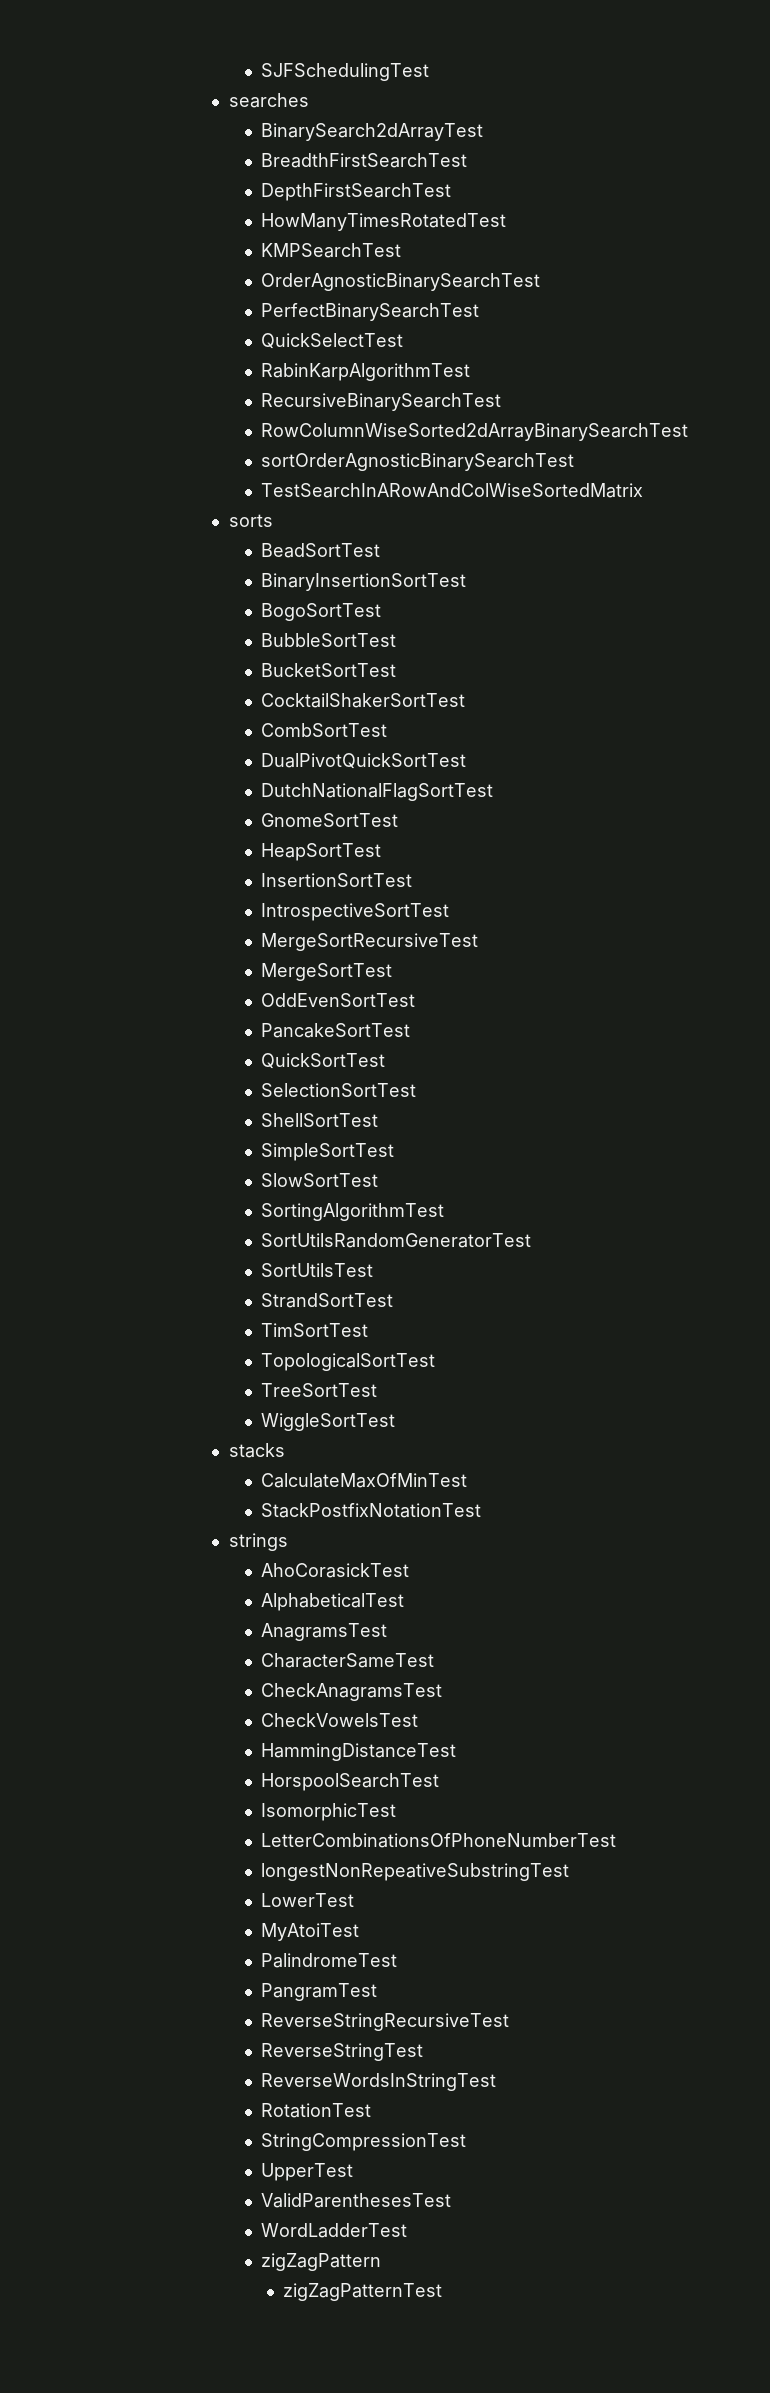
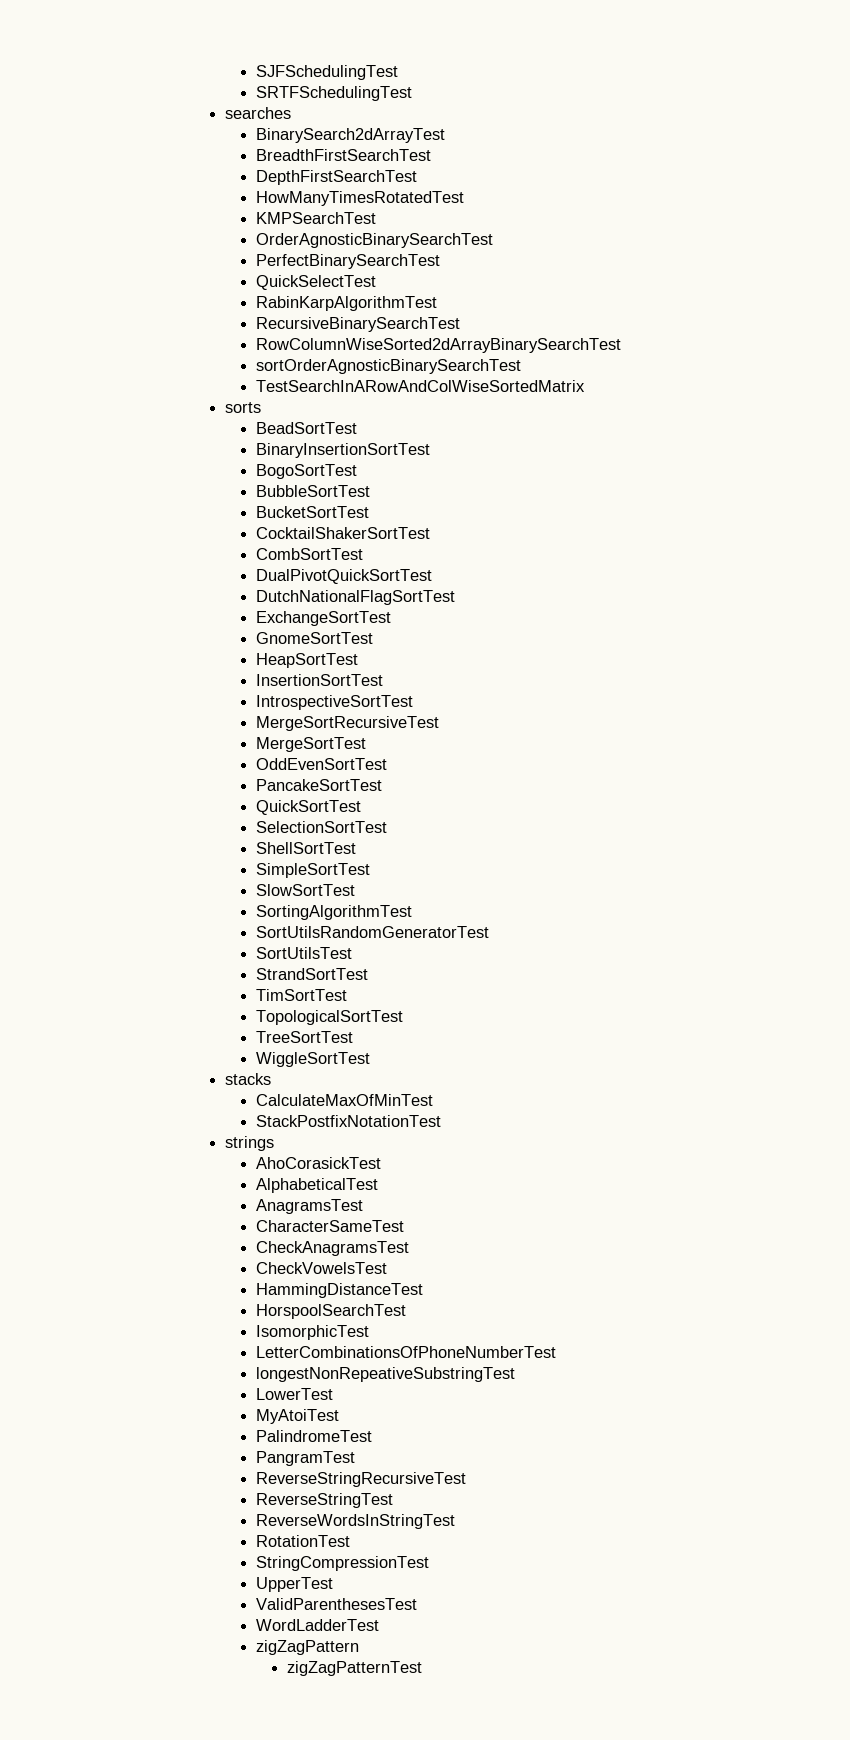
(429, 72) none -> [255,86,412,101] // SRTFSchedulingTest
(493, 792) none -> [255,611,391,626] // ExchangeSortTest

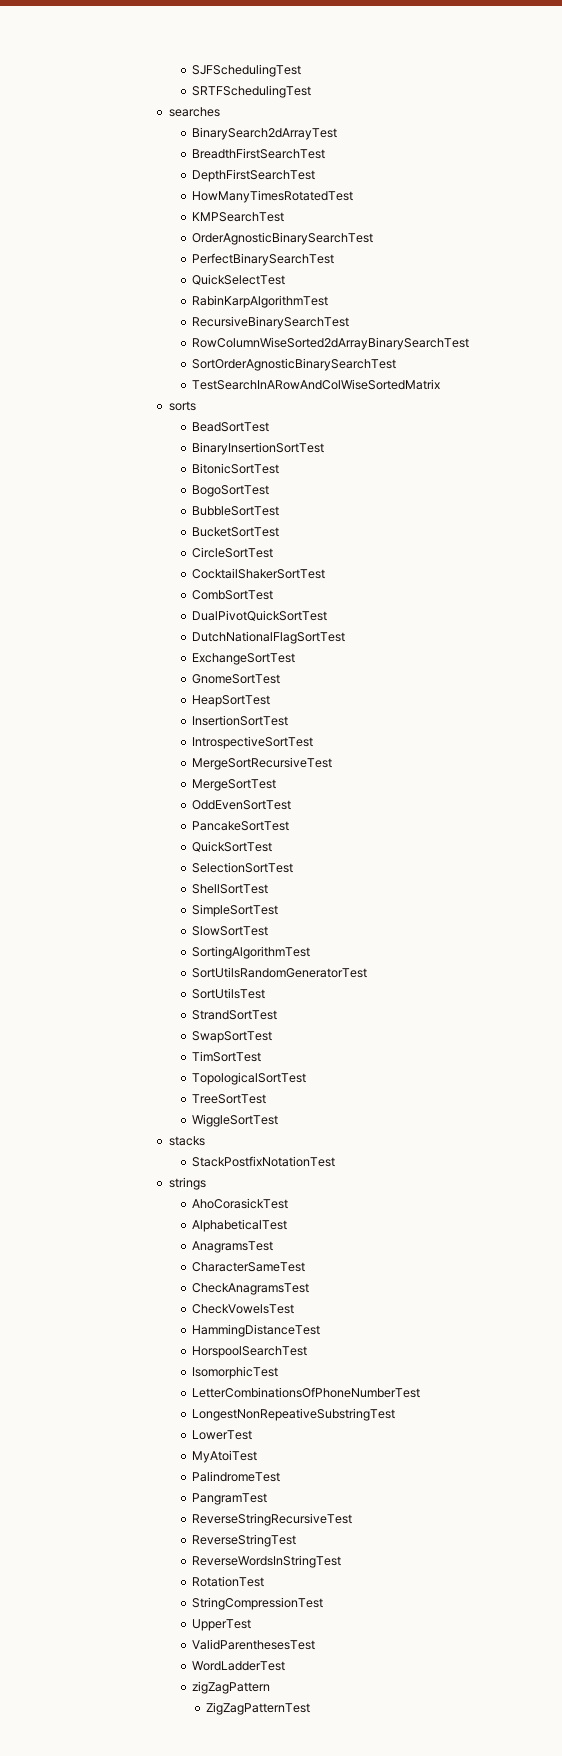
[255,359,521,374] sortOrderAgnosticBinarySearchTest -> [192,358,397,371] SortOrderAgnosticBinarySearchTest
(430, 450) none -> [192,463,280,474] // BitonicSortTest
(369, 512) none -> [192,547,274,558] // CircleSortTest
(368, 974) none -> [192,1031,273,1043] // SwapSortTest
[255,1094,433,1106] // CalculateMaxOfMinTest -> (205, 1141) none
[255,1367,515,1382] longestNonRepeativeSubstringTest -> [192,1408,396,1421] LongestNonRepeativeSubstringTest
[287,1661,423,1676] zigZagPatternTest -> [206,1702,311,1715] ZigZagPatternTest

